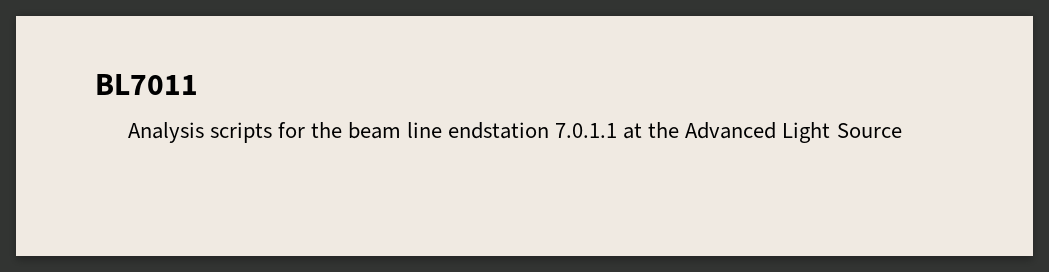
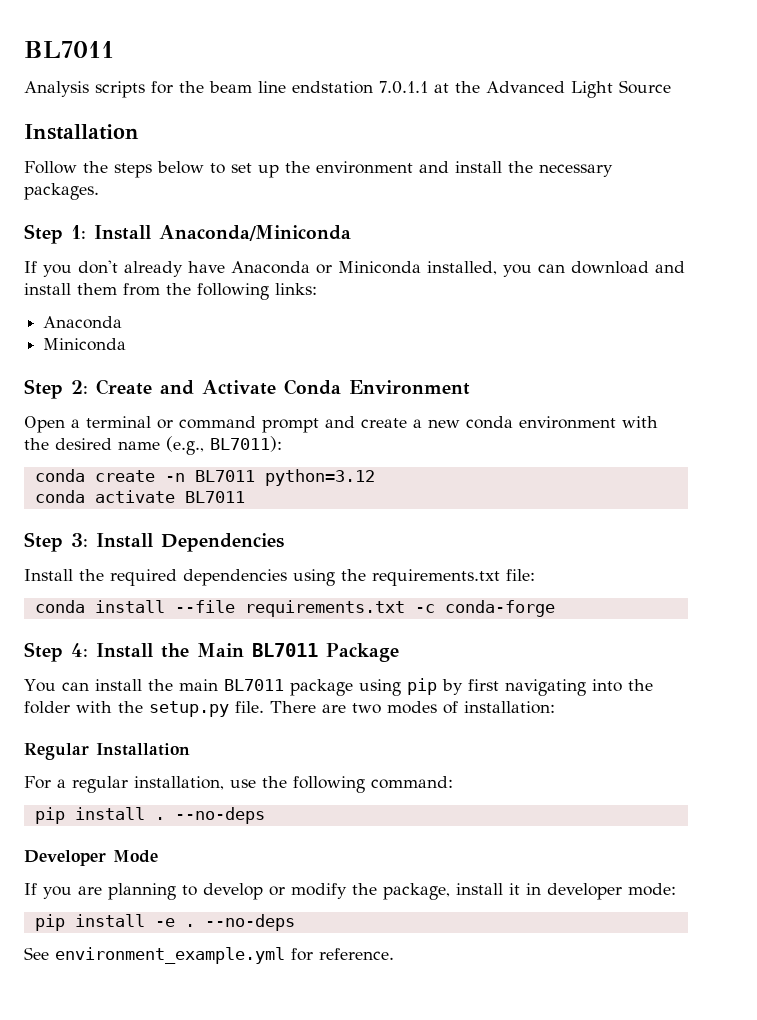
(902, 130) none -> [24,124,139,140] [24,161,613,178] [24,183,99,200] [24,224,351,244] [24,260,685,277] [24,283,317,300] [43,316,123,329] [43,338,127,351] [24,379,470,399] [24,416,658,433] [24,436,282,455] [34,469,375,486] [34,490,245,503] [24,532,284,552] [24,569,535,586] [34,600,555,617] [24,642,399,662] [24,678,653,696] [24,701,555,717] [24,743,190,760] [24,776,453,793] [34,807,265,824] [24,850,158,866] [24,883,676,900] [34,914,295,931] [24,947,394,964] // Installation // Follow the steps below to set up the environment and install the necessary packages. // Step 1: Install Anaconda/Miniconda // If you don't already have Anaconda or Miniconda installed, you can download and install them from the following links: // Anaconda // Miniconda // Step 2: Create and Activate Conda Environment // Open a terminal or command prompt and create a new conda environment with the desired name (e.g., BL7011): // conda create -n BL7011 python=3.12 // conda activate BL7011 // Step 3: Install Dependencies // Install the required dependencies using the requirements.txt file: // conda install --file requirements.txt -c conda-forge // Step 4: Install the Main BL7011 Package // You can install the main BL7011 package using pip by first navigating into the folder with the setup.py file. There are two modes of installation: // Regular Installation // For a regular installation, use the following command: // pip install . --no-deps // Developer Mode // If you are planning to develop or modify the package, install it in developer mode: // pip install -e . --no-deps // See environment_example.yml for reference.

